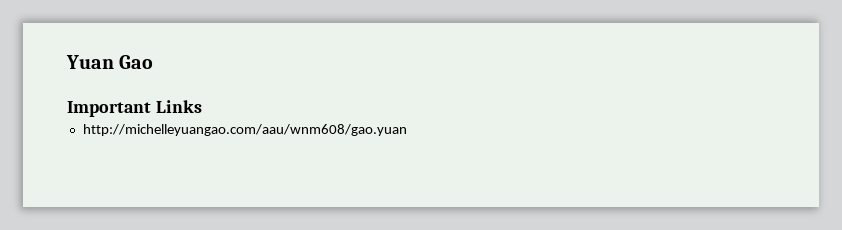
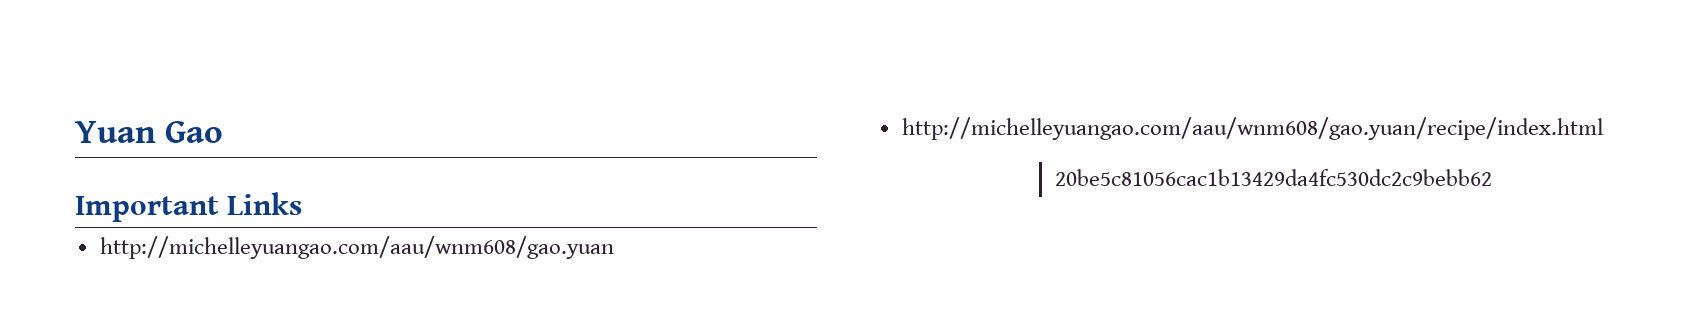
(407, 130) none -> [901,117,1603,140] [1054,169,1492,186] // http://michelleyuangao.com/aau/wnm608/gao.yuan/recipe/index.html // 20be5c81056cac1b13429da4fc530dc2c9bebb62

